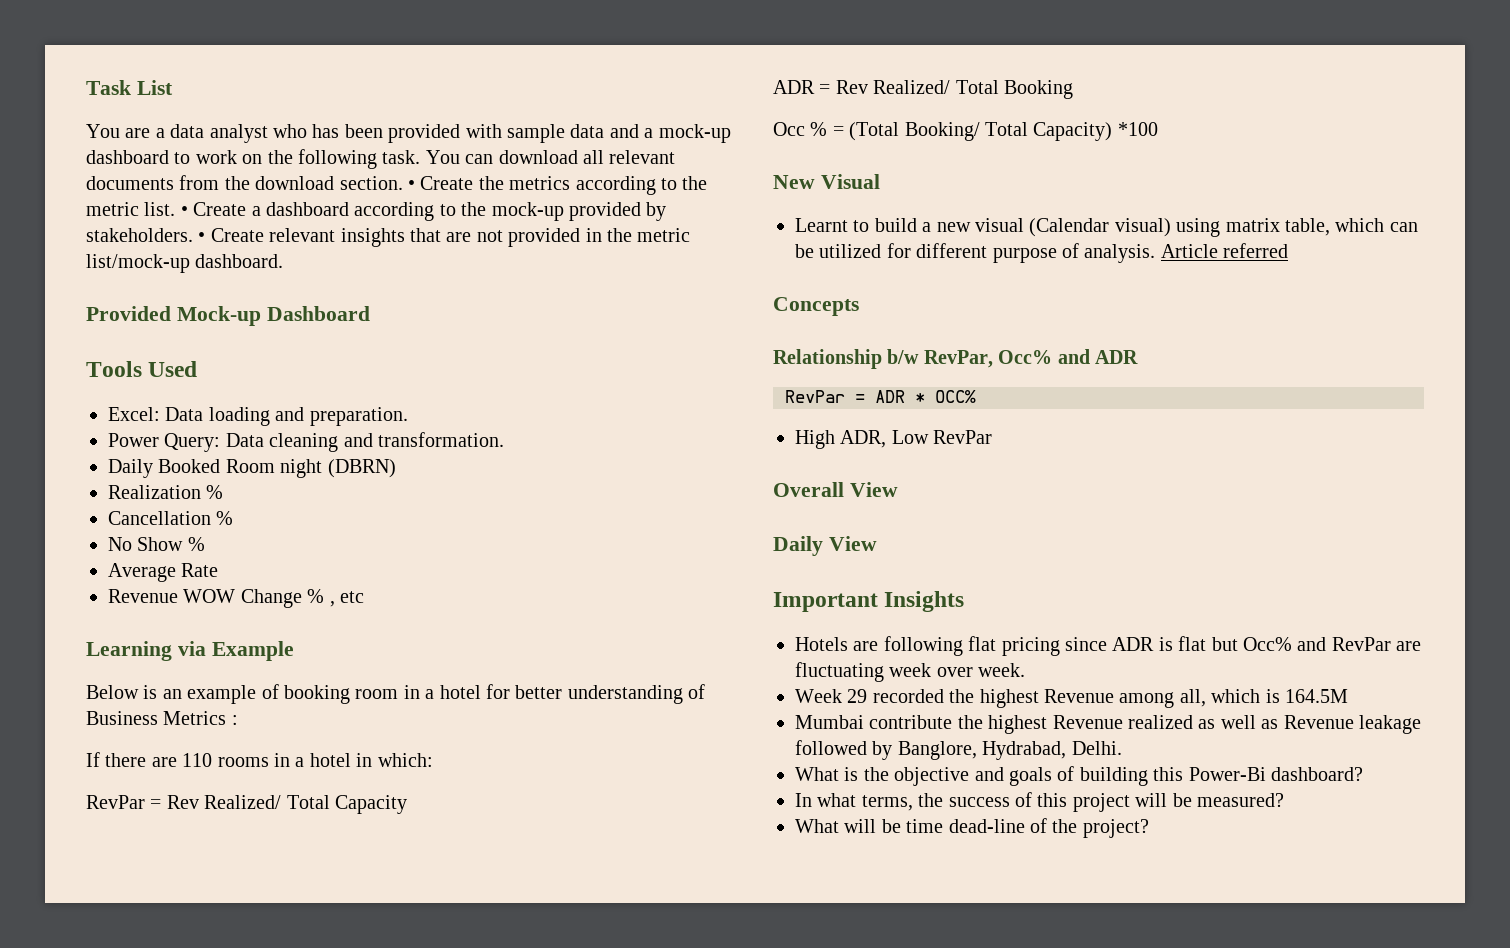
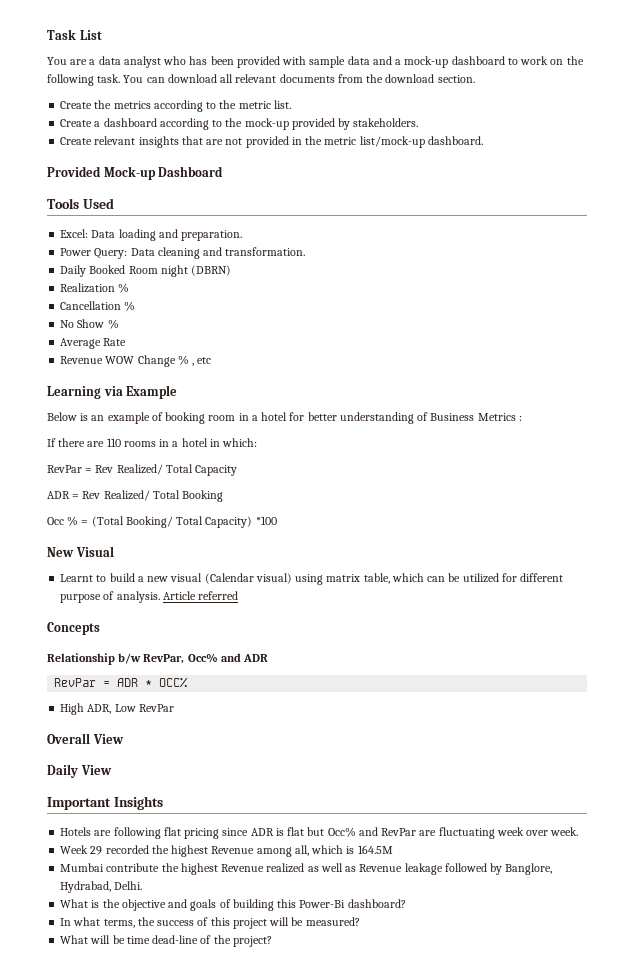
[408,180,415,190] • -> (475, 79) //
[180,206,188,216] • -> (291, 104) //
[198,232,206,242] • -> (419, 122) //

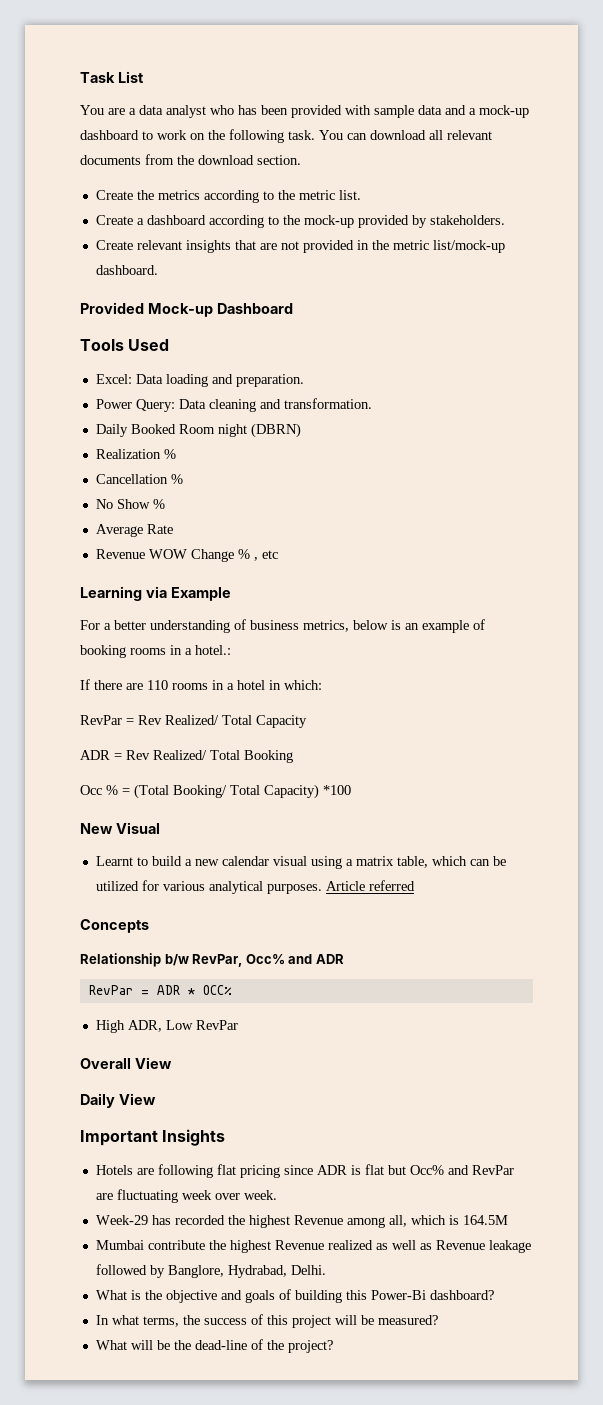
[47,412,77,421] Below -> [80,619,388,633] For a better understanding of business metrics, below
[208,412,522,424] room in a hotel for better understanding of Business Metrics : -> [130,645,231,655] rooms in a hotel.:
[170,573,324,585] visual (Calendar visual) using -> [221,856,353,869] calendar visual using a
[520,573,564,582] [60,591,160,603] different purpose of analysis. -> [162,881,322,894] various analytical purposes.
[60,845,103,855] Week 29 -> [95,1215,171,1225] Week-29 has
[126,936,150,944] time -> [173,1340,191,1350] the

